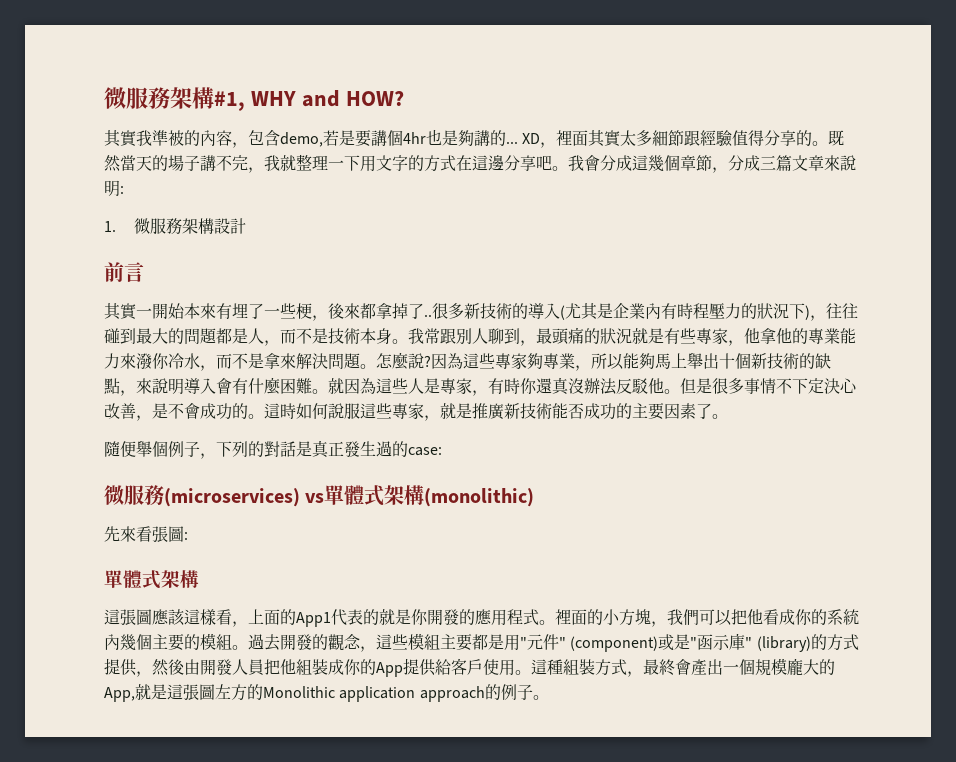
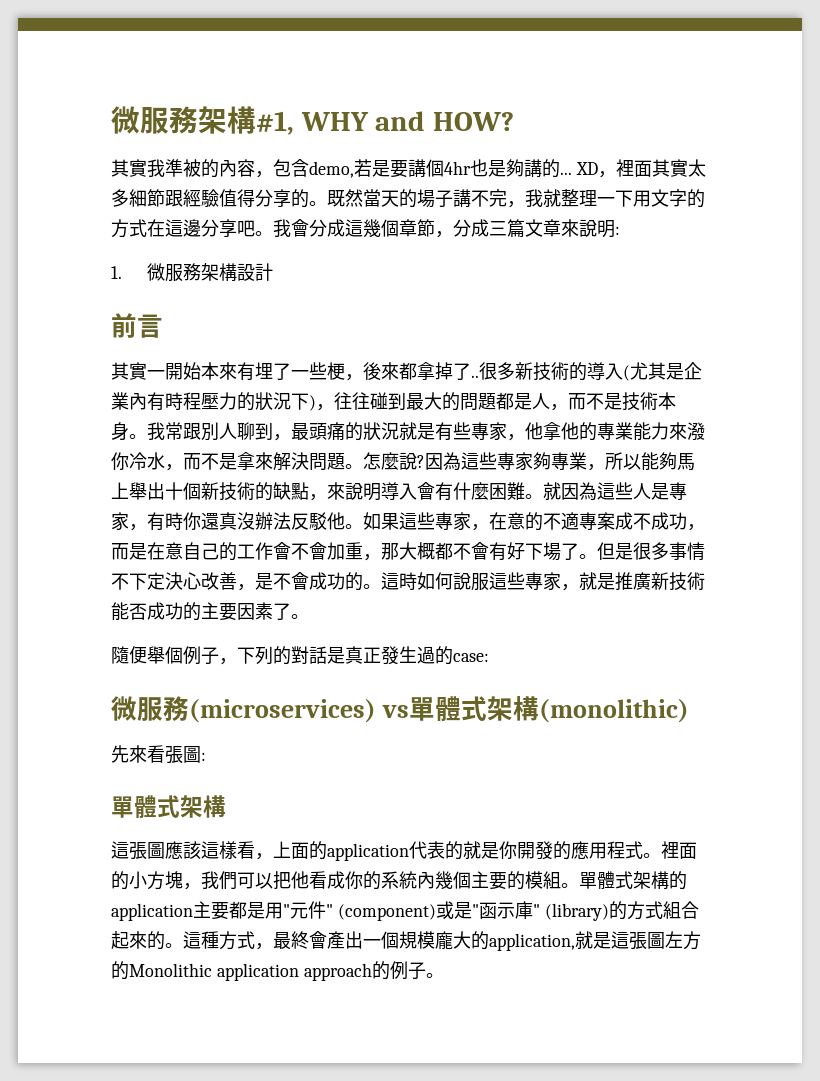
(680, 391) none -> [363,512,705,531] [111,542,597,561] 如果這些專家，在意的不適專案成不成功，而是在意自己的工作會不會加重，那大概都不會有好下場了。
[296,612,331,627] App1 -> [327,843,409,861] application
[248,633,440,652] 過去開發的觀念，這些模組 -> [579,871,687,890] [111,903,193,921] 單體式架構的application
[104,658,595,677] 提供，然後由開發人員把他組裝成你的App提供給客戶使用。這種組裝 -> [662,901,699,919] [111,931,219,950] 組合起來的。這種
[104,687,135,702] App, -> [489,933,575,951] application,

